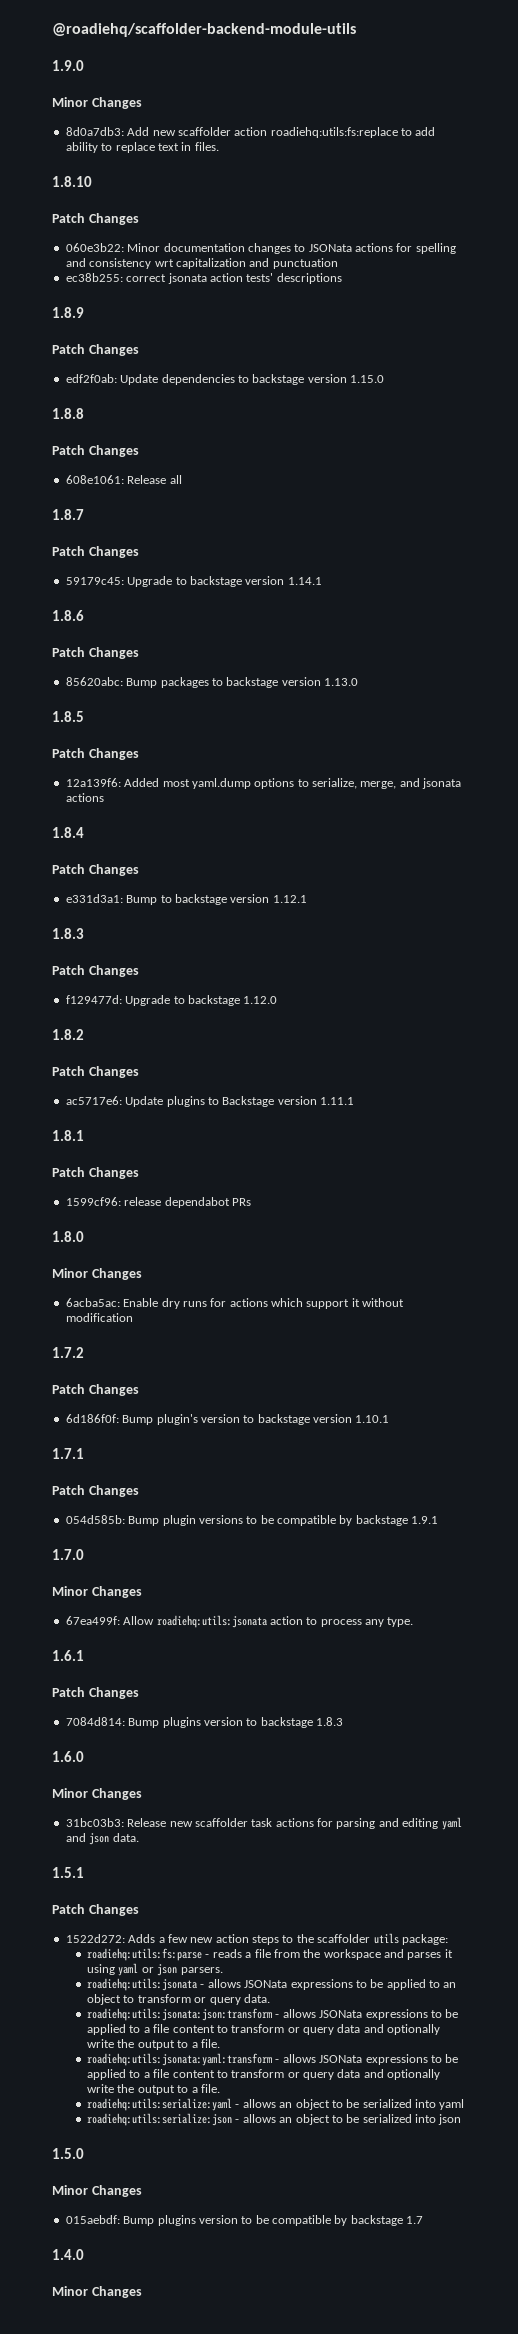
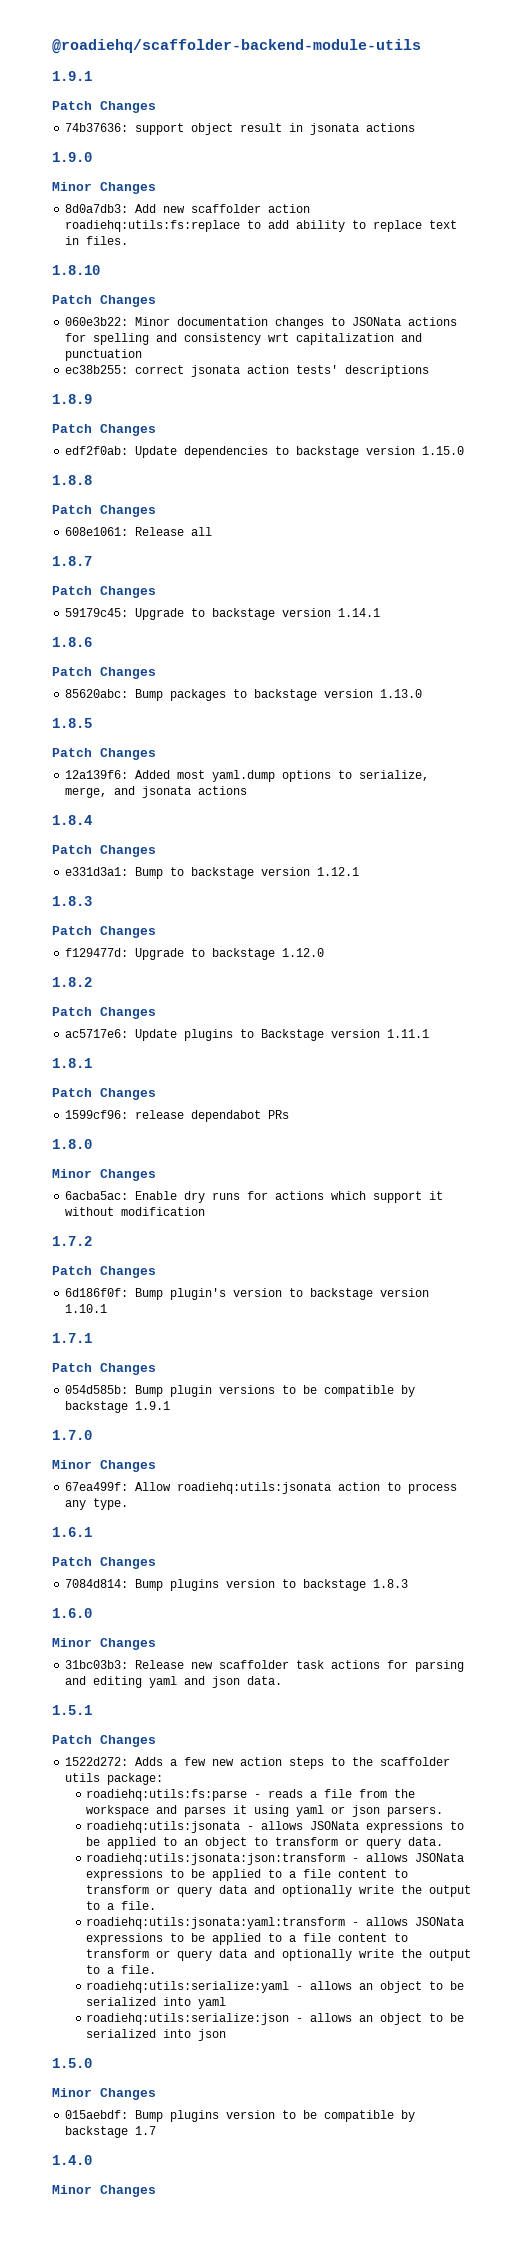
(356, 30) none -> [52,71,92,81] [52,101,156,113] [65,123,416,135] // 1.9.1 // Patch Changes // 74b37636: support object result in jsonata actions

